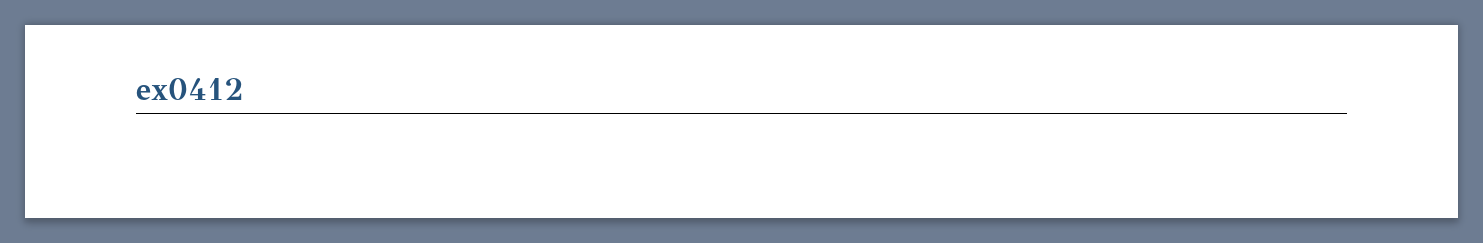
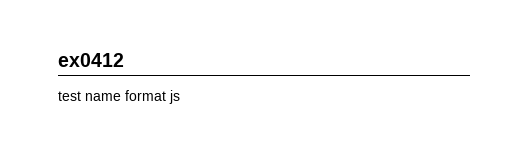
(244, 89) none -> [58,90,180,104] // test name format js

